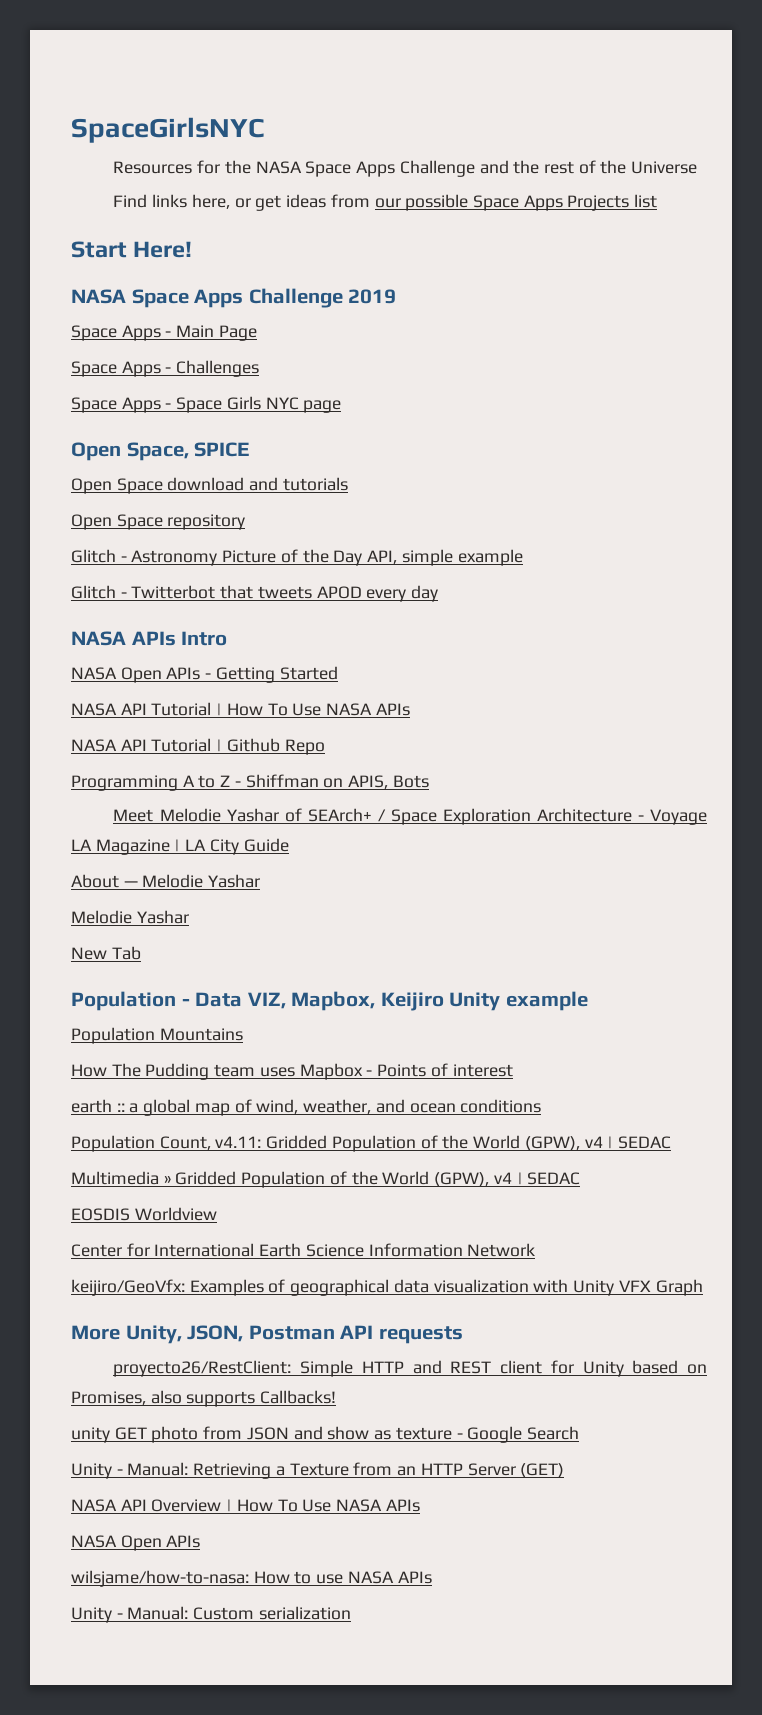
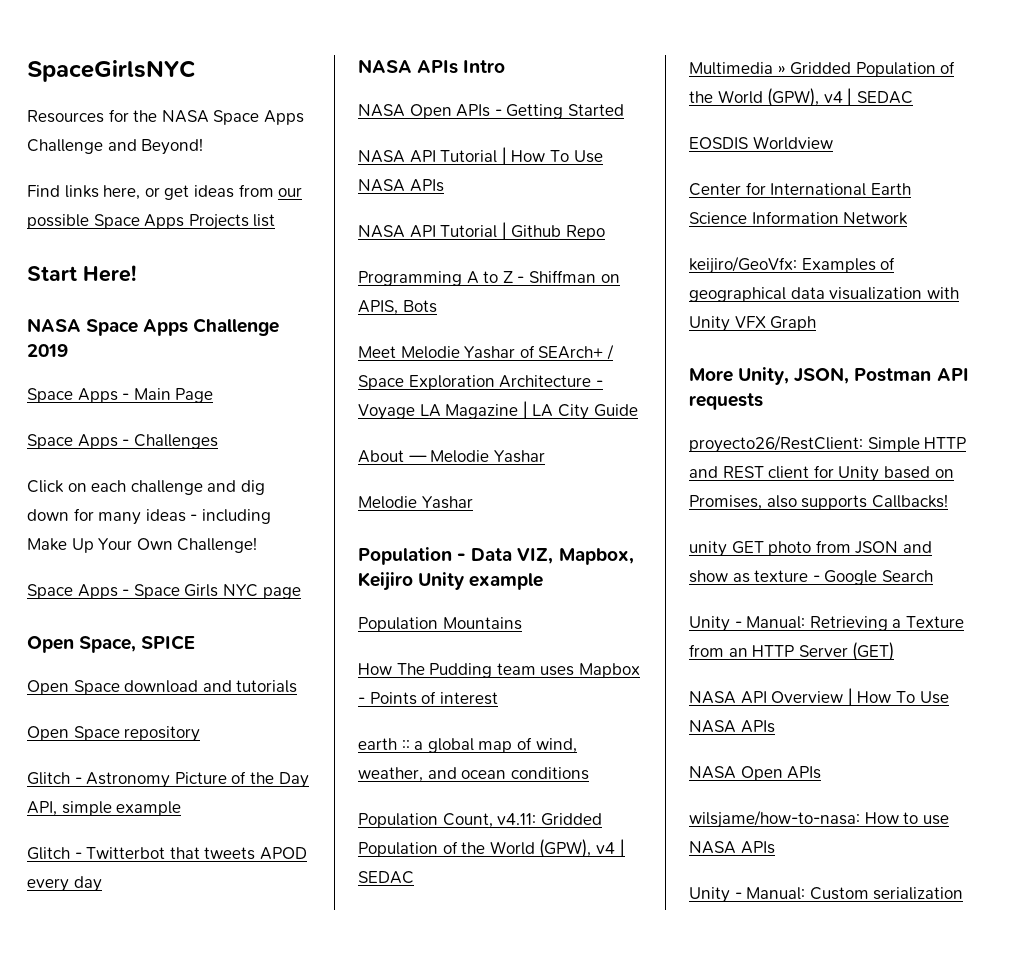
[513,160,698,174] the rest of the Universe -> [141,138,204,155] Beyond!
(260, 368) none -> [27,480,265,495] [27,508,271,525] [27,537,258,553] // Click on each challenge and dig down for many ideas - including Make Up Your Own Challenge!
[71,946,141,960] // New Tab -> (473, 502) none

